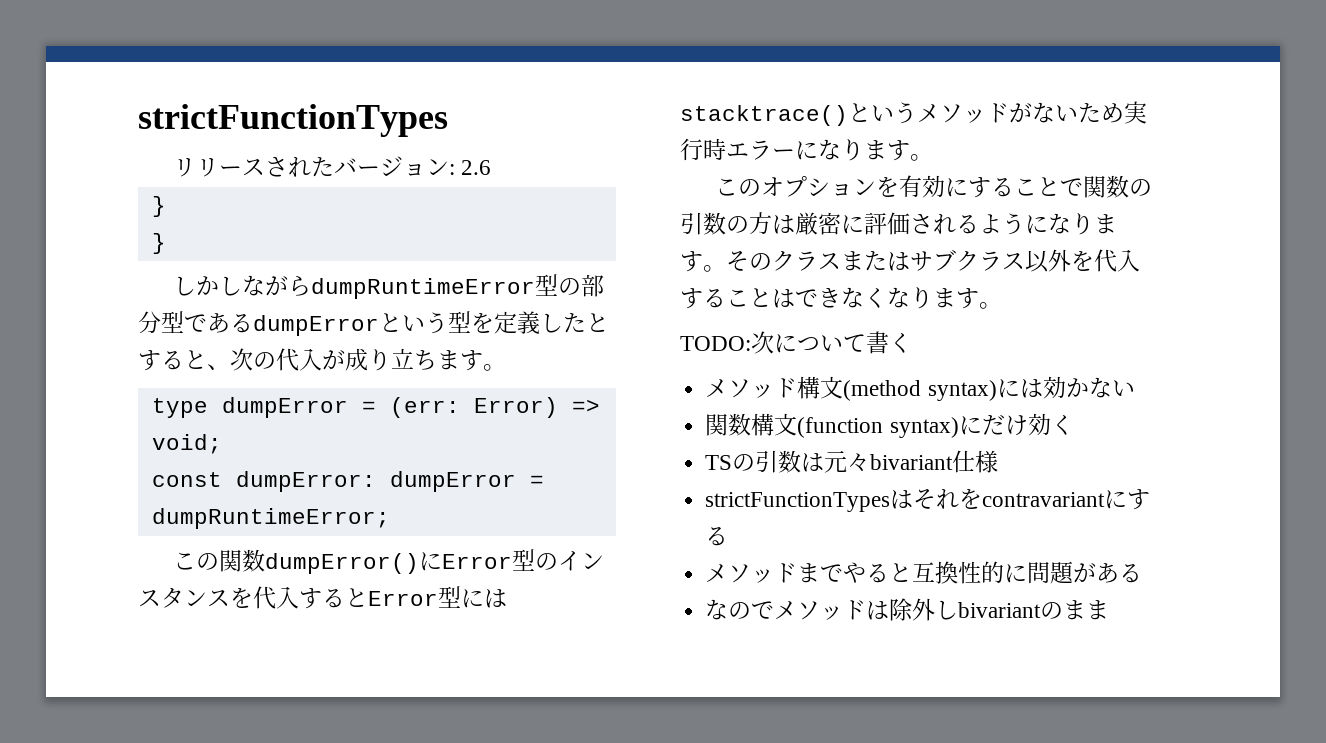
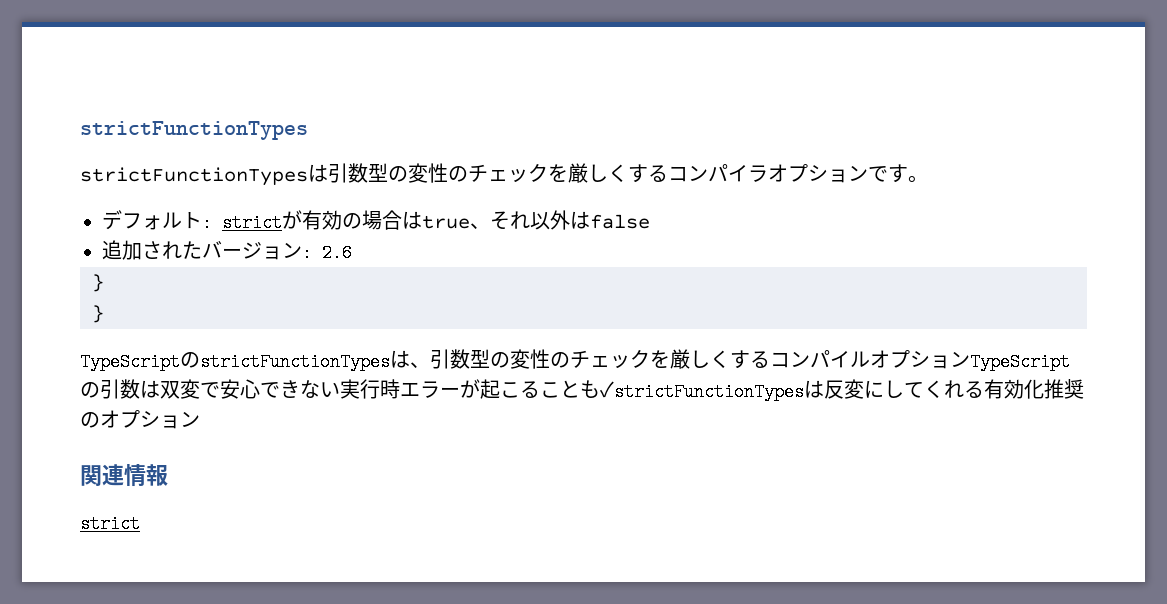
[172,158,265,177] リリース -> [80,163,928,186] [102,210,650,232] [102,240,142,260] strictFunctionTypesは引数型の変性のチェックを厳しくするコンパイラオプションです。 // デフォルト: strictが有効の場合はtrue、それ以外はfalse // 追加
[172,274,604,299] [138,311,609,336] [138,348,506,371] [151,397,600,418] [151,434,222,454] [151,471,544,492] [151,508,390,529] [172,549,604,574] [138,586,507,609] [680,101,1147,126] [680,138,933,161] [714,175,1152,198] [680,212,1117,235] [680,249,1140,273] [680,287,1002,309] [680,331,912,354] [705,376,1135,401] [705,413,1074,438] [705,450,999,473] [705,488,1151,512] [705,526,729,546] [705,561,1143,584] [705,598,1110,621] しかしながらdumpRuntimeError型の部分型であるdumpErrorという型を定義したとすると、次の代入が成り立ちます。 // type dumpError = (err: Error) => void; // const dumpError: dumpError = dumpRuntimeError; // この関数dumpError()にError型のインスタンスを代入するとError型にはstacktrace()というメソッドがないため実行時エラーになります。 // このオプションを有効にすることで関数の引数の方は厳密に評価されるようになります。そのクラスまたはサブクラス以外を代入することはできなくなります。 // TODO:次について書く // メソッド構文(method syntax)には効かない // 関数構文(function syntax)にだけ効く // TSの引数は元々bivariant仕様 // strictFunctionTypesはそれをcontravariantにする // メソッドまでやると互換性的に問題がある // なのでメソッドは除外しbivariantのまま -> [80,349,1070,371] [80,379,1084,401] [80,410,200,429] [80,464,168,487] [80,515,140,533] TypeScriptのstrictFunctionTypesは、引数型の変性のチェックを厳しくするコンパイルオプションTypeScriptの引数は双変で安心できない実行時エラーが起こることも✓strictFunctionTypesは反変にしてくれる有効化推奨のオプション // 関連情報 // strict

